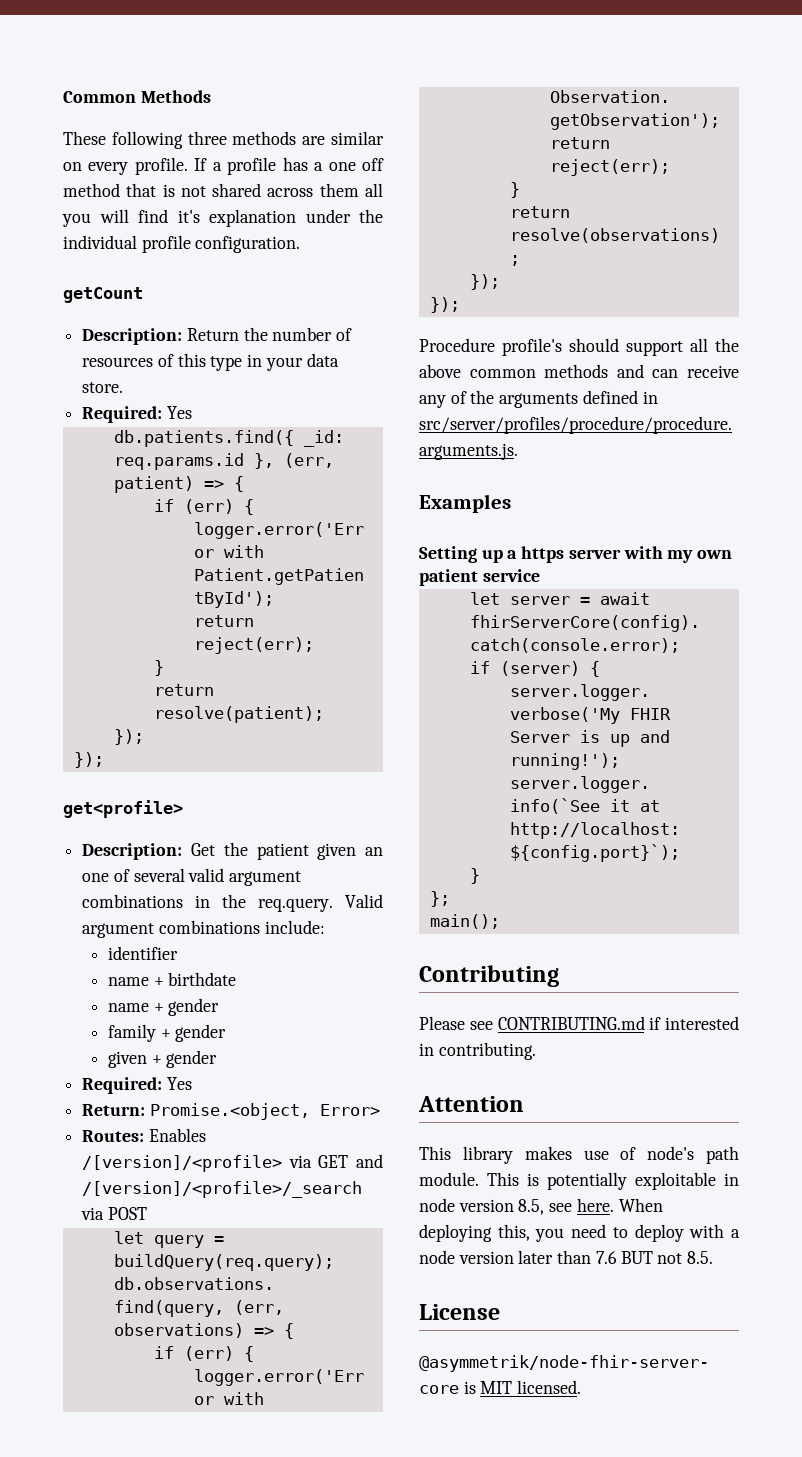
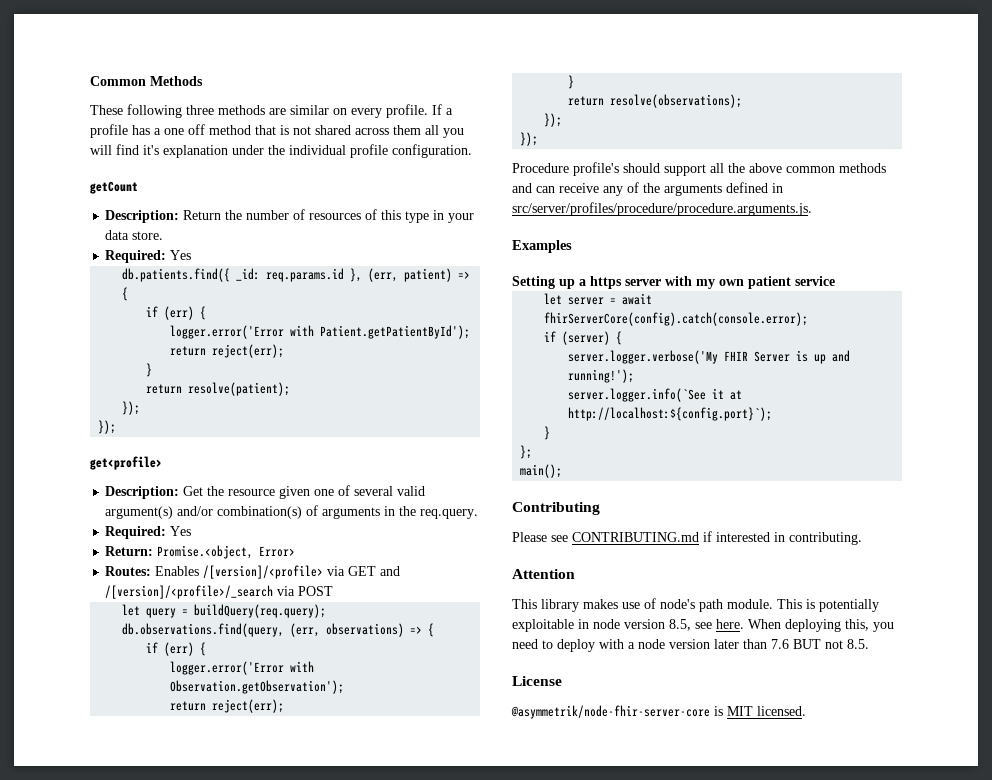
[256,843,383,860] patient given an -> [228,486,311,499] resource given
[229,871,302,886] [82,894,383,912] [82,920,325,938] [108,946,179,960] [108,972,237,986] [108,998,220,1016] [108,1024,227,1042] [108,1050,218,1068] argument combinations in the req.query. Valid argument combinations include: // identifier // name + birthdate // name + gender // family + gender // given + gender -> [105,505,479,519] argument(s) and/or combination(s) of arguments in the req.query.

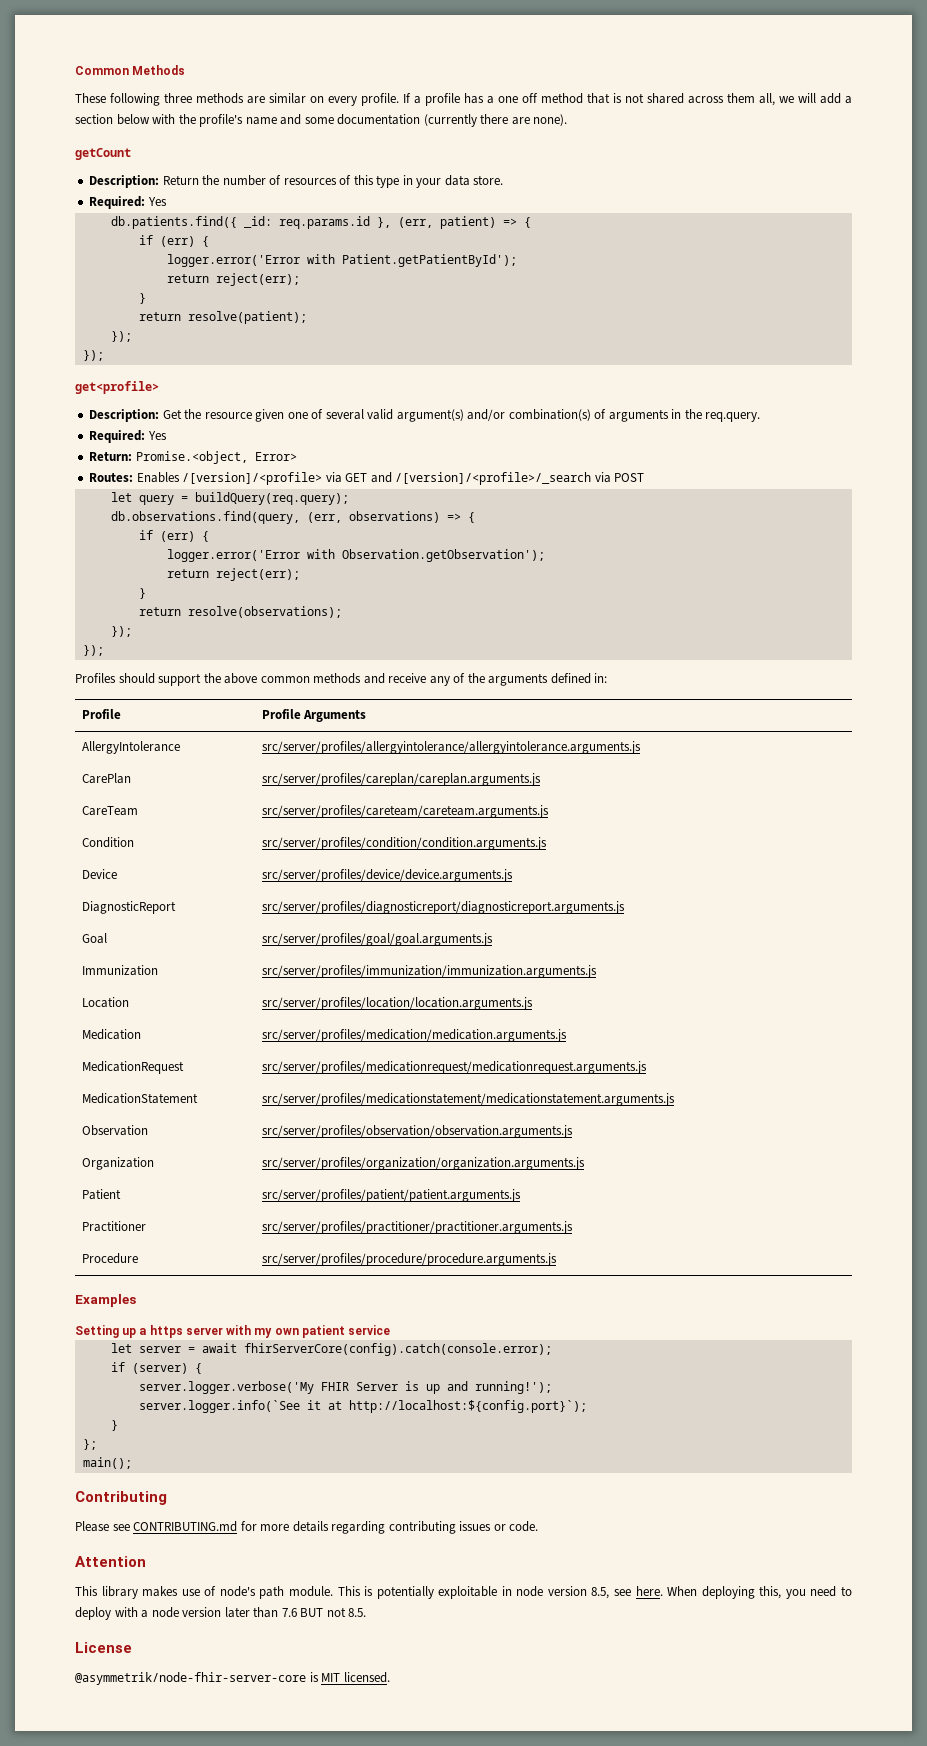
[425,125,464,138] [90,144,472,158] all you will find it's explanation under the individual profile configuration. -> [759,93,852,106] [75,114,568,127] all, we will add a section below with the profile's name and some documentation (currently there are none).
[512,162,619,176] Procedure profile's -> [75,673,116,683] Profiles
[710,163,724,173] all -> (202, 679) none
[536,186,555,193] can -> (385, 678) none
[772,183,783,193] [512,202,812,216] in src/server/profiles/procedure/procedure.arguments.js. -> [594,673,608,683] [81,709,121,719] [261,709,367,722] [81,741,180,754] [261,741,641,754] [81,773,131,784] [261,773,541,786] [81,806,138,816] [261,805,549,818] [81,837,134,848] [261,837,547,850] [81,869,117,879] [261,869,513,882] [81,901,176,914] [261,901,625,914] [81,933,107,944] [261,933,493,946] [81,965,158,976] [261,965,597,978] [81,997,129,1008] [261,997,533,1010] [81,1029,141,1040] [261,1029,567,1042] [81,1061,184,1074] [261,1061,647,1074] [81,1093,198,1104] [261,1093,675,1106] [81,1125,148,1136] [261,1125,573,1138] [81,1157,154,1170] [261,1157,585,1170] [81,1189,121,1200] [261,1189,521,1202] [81,1221,146,1232] [261,1221,573,1234] [81,1253,138,1264] [261,1253,557,1266] in: // Profile | Profile Arguments // AllergyIntolerance | src/server/profiles/allergyintolerance/allergyintolerance.arguments.js // CarePlan | src/server/profiles/careplan/careplan.arguments.js // CareTeam | src/server/profiles/careteam/careteam.arguments.js // Condition | src/server/profiles/condition/condition.arguments.js // Device | src/server/profiles/device/device.arguments.js // DiagnosticReport | src/server/profiles/diagnosticreport/diagnosticreport.arguments.js // Goal | src/server/profiles/goal/goal.arguments.js // Immunization | src/server/profiles/immunization/immunization.arguments.js // Location | src/server/profiles/location/location.arguments.js // Medication | src/server/profiles/medication/medication.arguments.js // MedicationRequest | src/server/profiles/medicationrequest/medicationrequest.arguments.js // MedicationStatement | src/server/profiles/medicationstatement/medicationstatement.arguments.js // Observation | src/server/profiles/observation/observation.arguments.js // Organization | src/server/profiles/organization/organization.arguments.js // Patient | src/server/profiles/patient/patient.arguments.js // Practitioner | src/server/profiles/practitioner/practitioner.arguments.js // Procedure | src/server/profiles/procedure/procedure.arguments.js
[703,531,862,545] if interested in contributing. -> [240,1521,539,1534] for more details regarding contributing issues or code.

